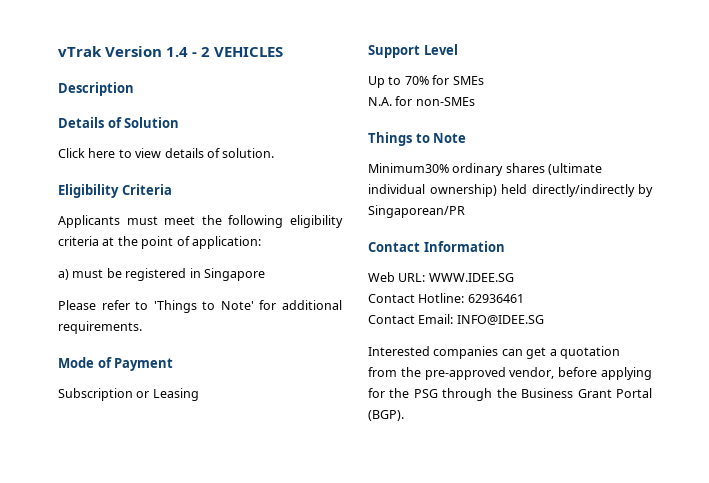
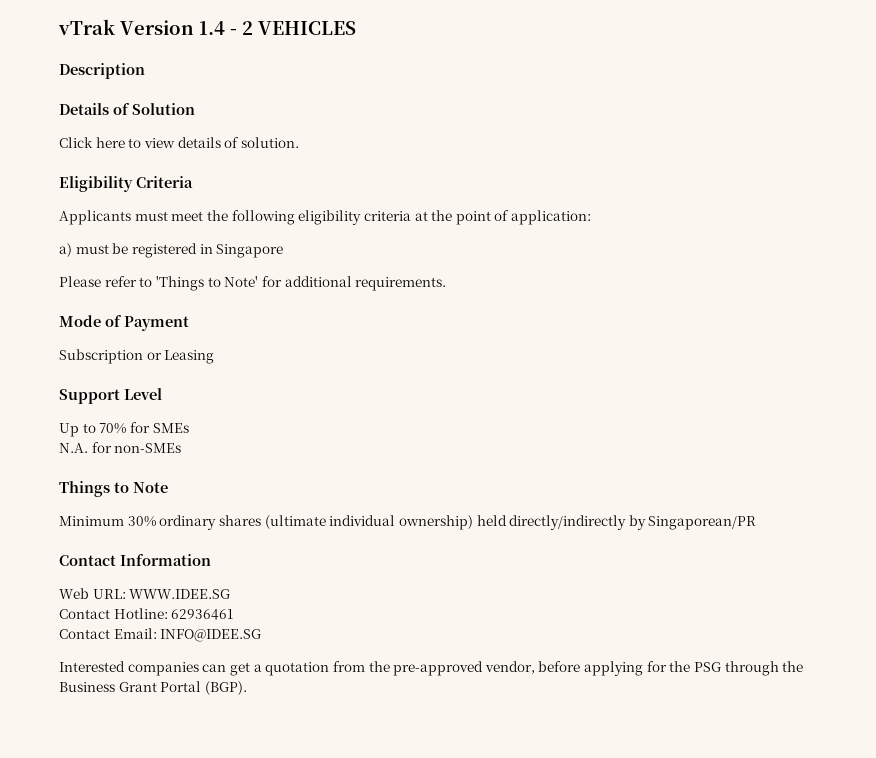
[368,163,449,173] Minimum30% -> [59,516,156,527] Minimum 30%

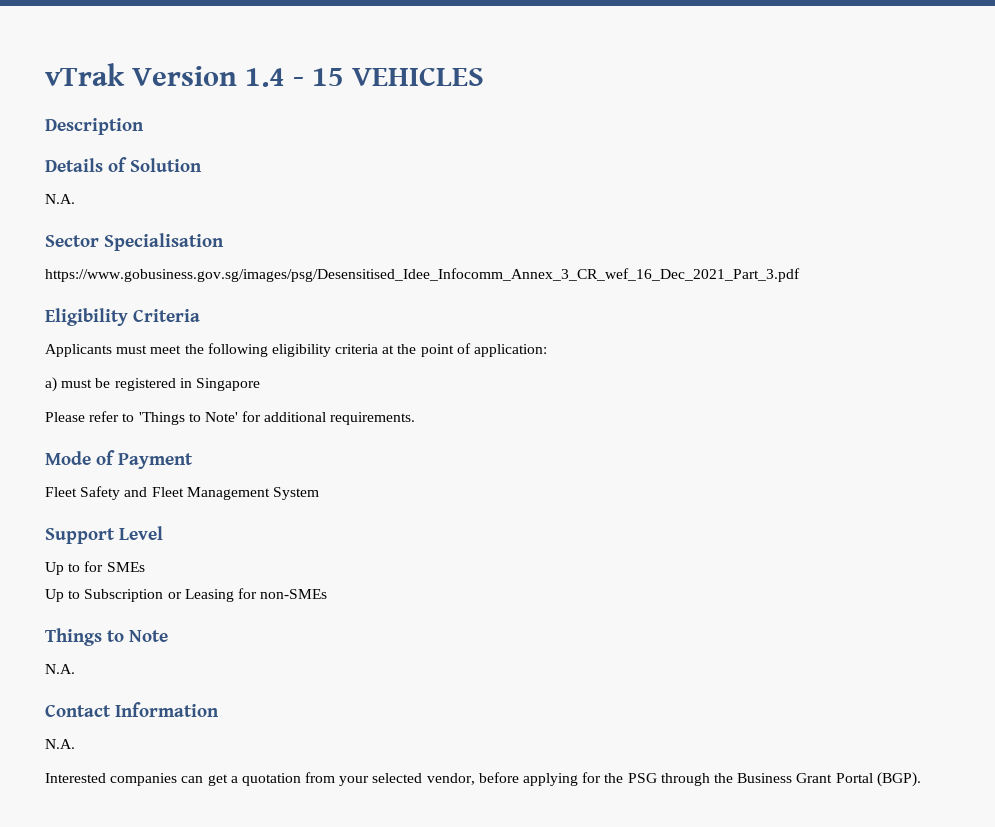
[242,21,253,35] 2 -> [312,68,344,86] 15
[59,137,299,148] Click here to view details of solution. -> [45,194,75,204] [45,233,225,251] [45,268,800,282] N.A. // Sector Specialisation // https://www.gobusiness.gov.sg/images/psg/Desensitised_Idee_Infocomm_Annex_3_CR_wef_16_Dec_2021_Part_3.pdf
[59,349,215,364] Subscription or Leasing -> [45,486,319,500] Fleet Safety and Fleet Management System
[99,423,127,434] 70% -> (81, 567) none
[59,443,88,453] N.A. -> [45,589,234,602] Up to Subscription or Leasing
[59,515,757,530] [59,554,211,566] [59,588,231,599] [59,608,234,620] [59,628,262,642] Minimum 30% ordinary shares (ultimate individual ownership) held directly/indirectly by Singaporean/PR // Contact Information // Web URL: WWW.IDEE.SG // Contact Hotline: 62936461 // Contact Email: INFO@IDEE.SG -> [45,664,75,674] [45,702,220,717] [45,739,75,749] N.A. // Contact Information // N.A.
[368,661,484,676] the pre-approved -> [339,773,423,786] your selected

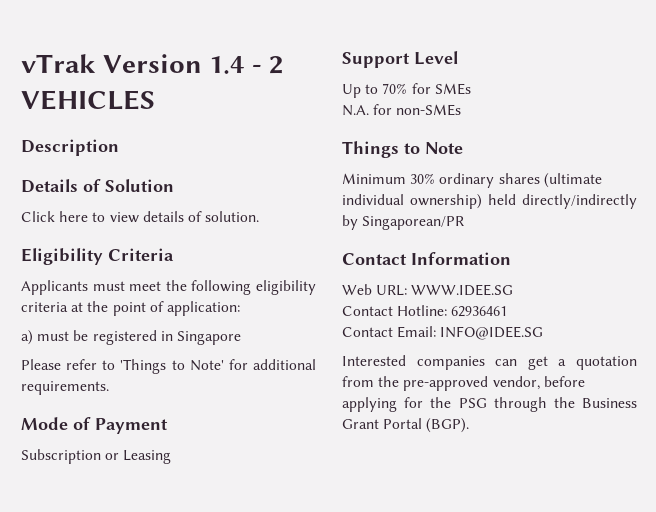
[312,68,344,86] 15 -> [269,56,284,74] 2
[45,194,75,204] [45,233,225,251] [45,268,800,282] N.A. // Sector Specialisation // https://www.gobusiness.gov.sg/images/psg/Desensitised_Idee_Infocomm_Annex_3_CR_wef_16_Dec_2021_Part_3.pdf -> [21,211,260,223] Click here to view details of solution.
[45,486,319,500] Fleet Safety and Fleet Management System -> [21,449,172,464] Subscription or Leasing
(81, 567) none -> [382,83,408,94] 70%
[45,589,234,602] Up to Subscription or Leasing -> [342,105,369,116] N.A.
[45,664,75,674] [45,702,220,717] [45,739,75,749] N.A. // Contact Information // N.A. -> [342,173,602,188] [342,194,637,209] [342,215,465,230] [342,252,511,265] [342,284,514,296] [342,305,508,317] [342,326,544,340] Minimum 30% ordinary shares (ultimate individual ownership) held directly/indirectly by Singaporean/PR // Contact Information // Web URL: WWW.IDEE.SG // Contact Hotline: 62936461 // Contact Email: INFO@IDEE.SG
[339,773,423,786] your selected -> [378,376,489,391] the pre-approved

